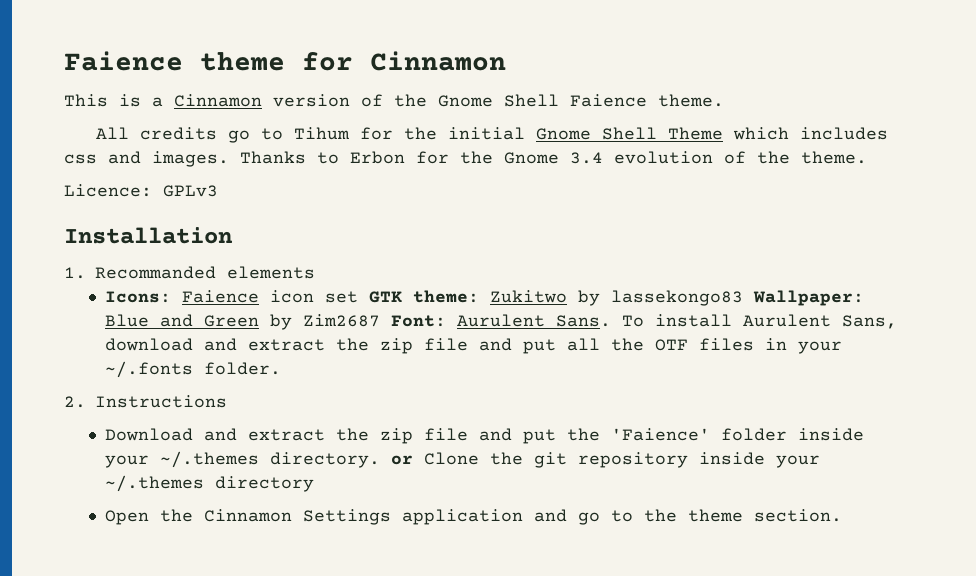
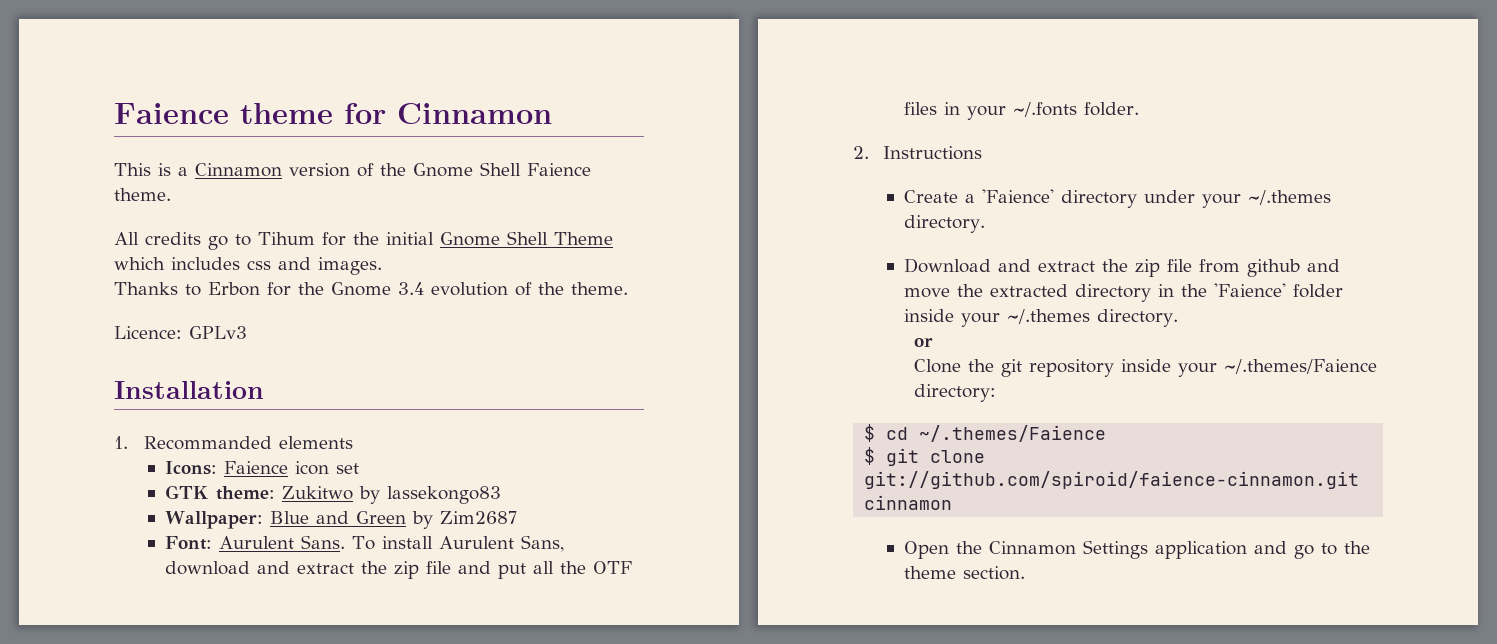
(229, 159) none -> (382, 266) //
(358, 297) none -> (360, 468) //
(743, 298) none -> (502, 495) //
(380, 320) none -> (518, 517) //
(227, 401) none -> [904,189,1332,208] [904,215,986,233] // Create a 'Faience' directory under your ~/.themes directory.
[478,428,556,444] and put -> [1199,259,1341,277] [904,284,1175,302] from github and move the extracted directory in
(380, 460) none -> (1179, 318) //
(413, 460) none -> (933, 342) //
[104,475,314,492] ~/.themes directory -> [1223,359,1377,374] [913,384,996,402] [864,424,1107,442] [864,447,986,466] [864,471,1360,489] [864,495,953,510] ~/.themes/Faience directory: // $ cd ~/.themes/Faience // $ git clone git://github.com/spiroid/faience-cinnamon.git cinnamon

